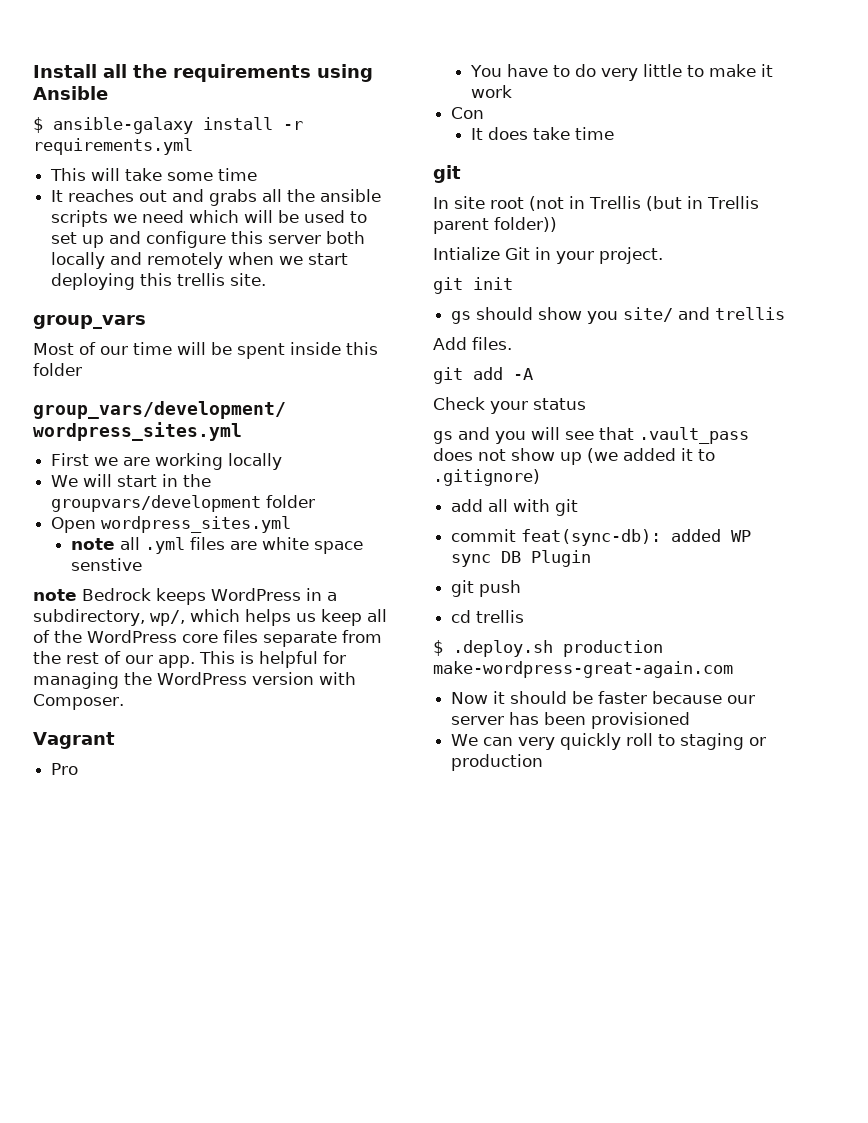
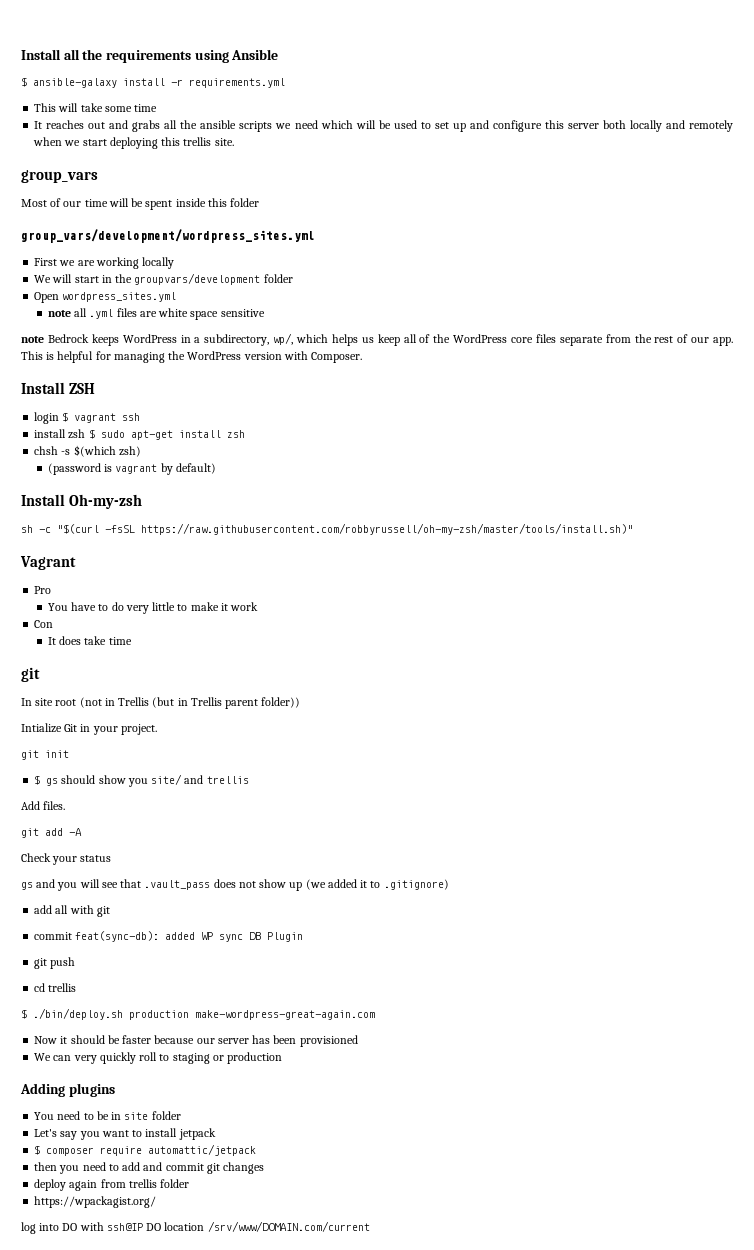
[70,558,142,571] senstive -> [220,309,265,317] sensitive
(124, 702) none -> [21,382,96,394] [34,412,141,424] [34,429,245,440] [34,445,141,457] [47,463,216,475] [21,494,143,509] [21,523,633,535] // Install ZSH // login $ vagrant ssh // install zsh $ sudo apt-get install zsh // chsh -s $(which zsh) // (password is vagrant by default) // Install Oh-my-zsh // sh -c "$(curl -fsSL https://raw.githubusercontent.com/robbyrussell/oh-my-zsh/master/tools/install.sh)"
(513, 283) none -> [34,775,41,785] $
[453,640,553,657] .deploy.sh -> [33,1008,123,1020] ./bin/deploy.sh
(544, 762) none -> [20,1083,115,1097] [34,1111,181,1120] [34,1128,216,1140] [34,1144,257,1156] [34,1162,265,1174] [34,1179,190,1191] [34,1196,157,1208] [21,1221,370,1234] // Adding plugins // You need to be in site folder // Let's say you want to install jetpack // $ composer require automattic/jetpack // then you need to add and commit git changes // deploy again from trellis folder // https://wpackagist.org/ // log into DO with ssh@IP DO location /srv/www/DOMAIN.com/current

